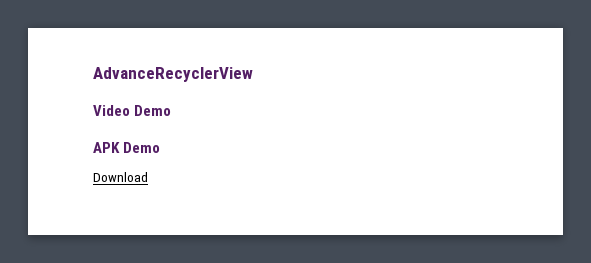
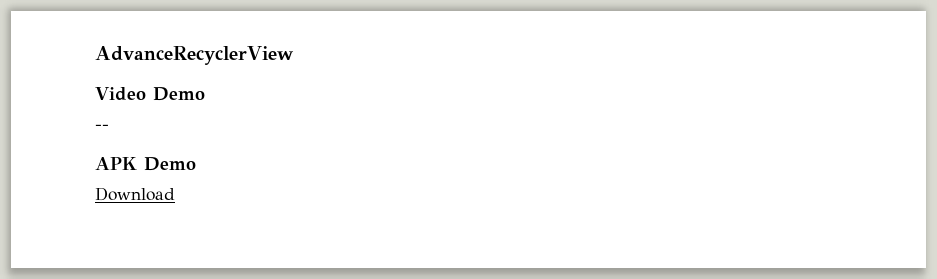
(172, 110) none -> [95,124,109,130] // --

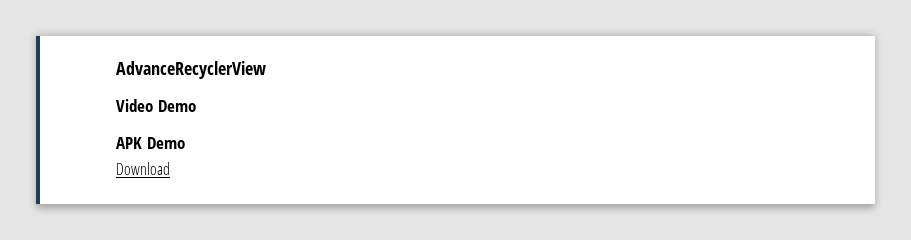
[95,124,109,130] // -- -> (196, 106) none

